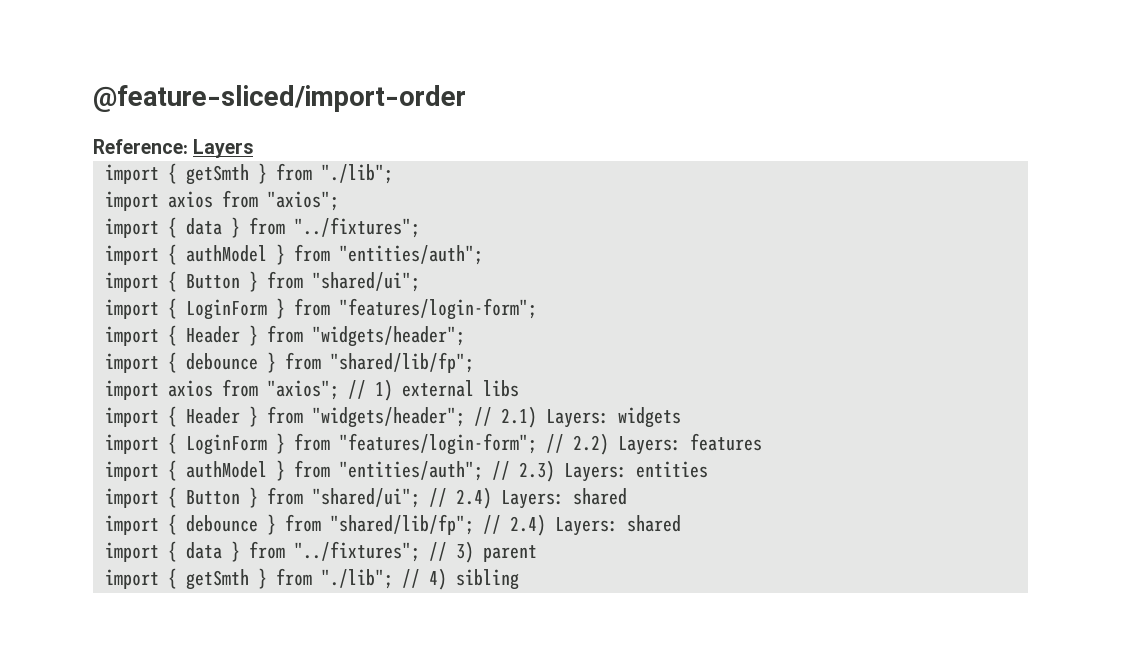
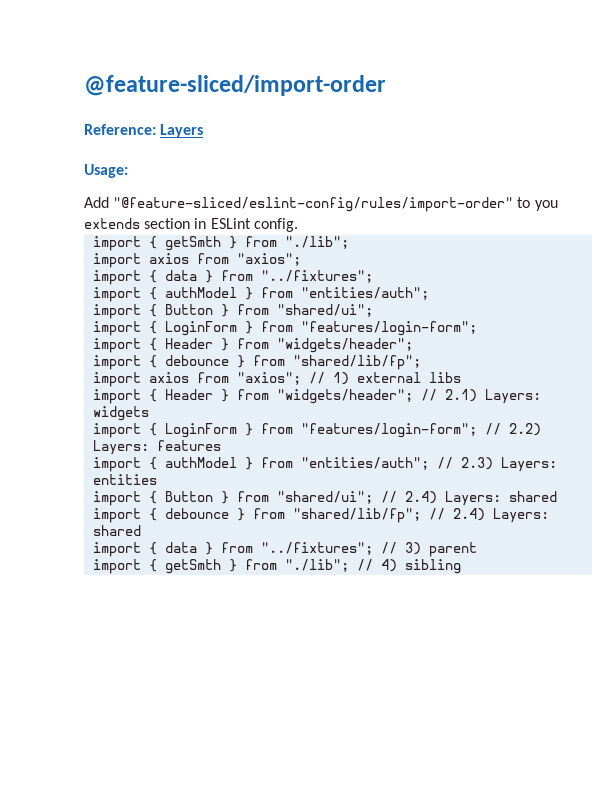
(254, 148) none -> [84,164,128,178] [84,197,558,212] [84,218,298,232] // Usage: // Add "@feature-sliced/eslint-config/rules/import-order" to you extends section in ESLint config.

